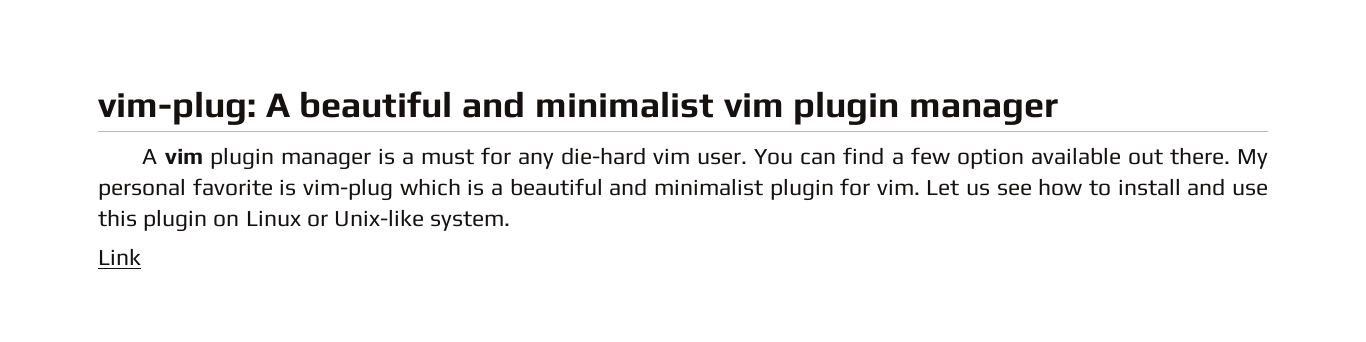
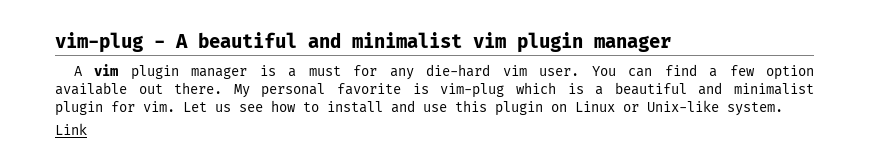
[98,91,256,125] vim-plug: -> [55,32,165,53] vim-plug -

